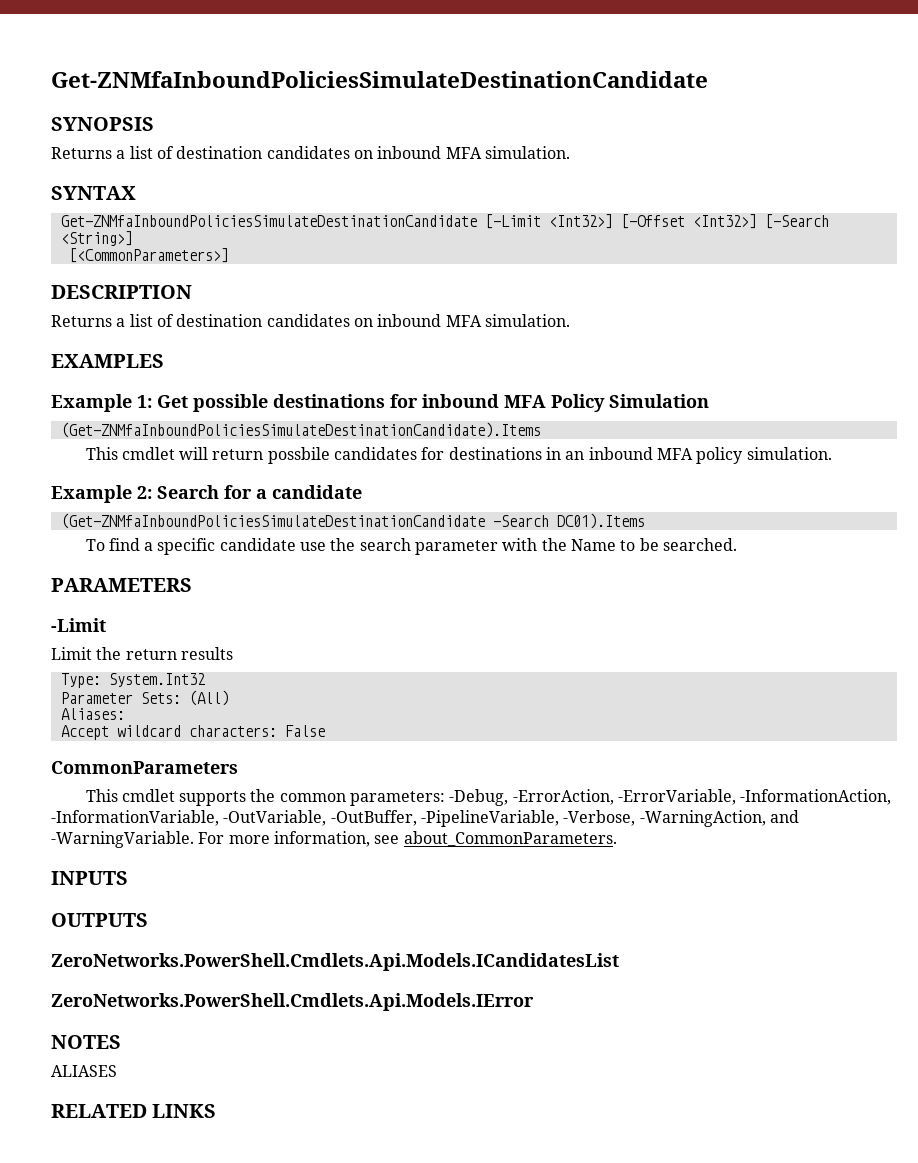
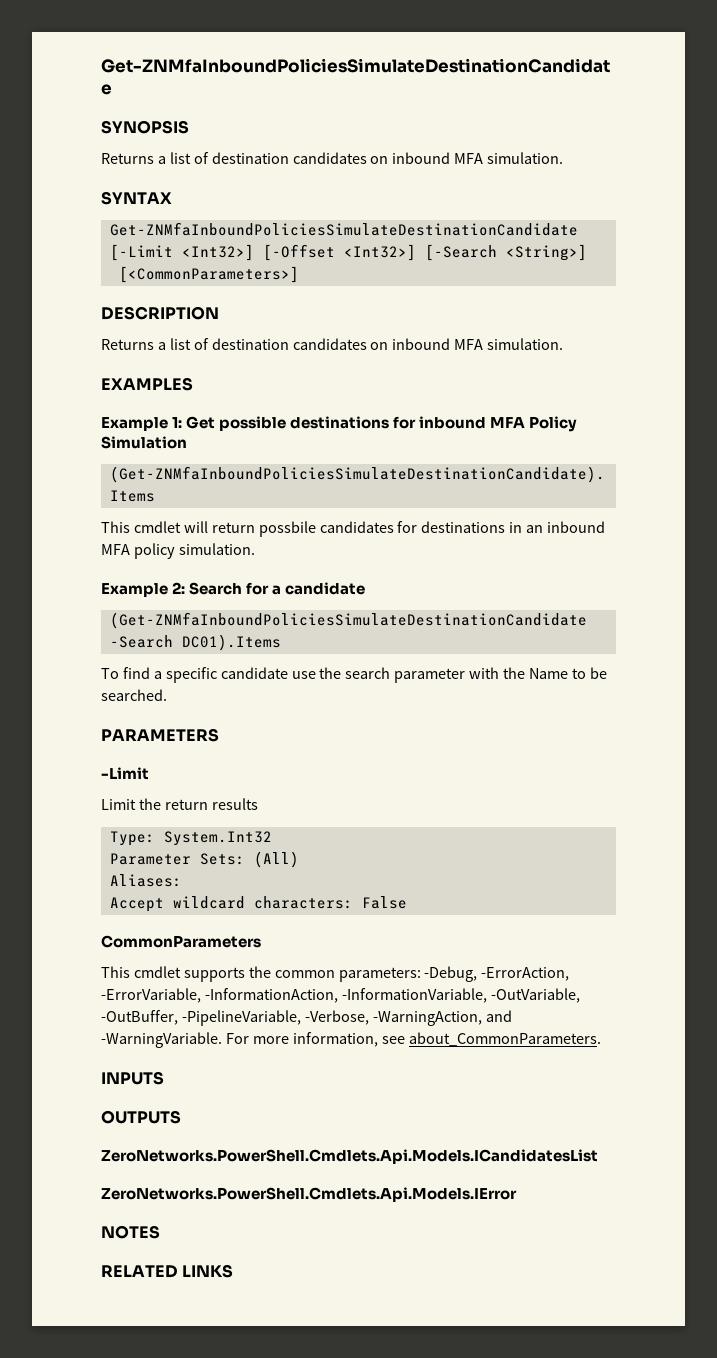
[51,1065,117,1077] // ALIASES -> (160, 1232) none

